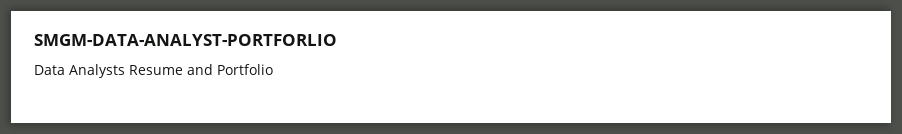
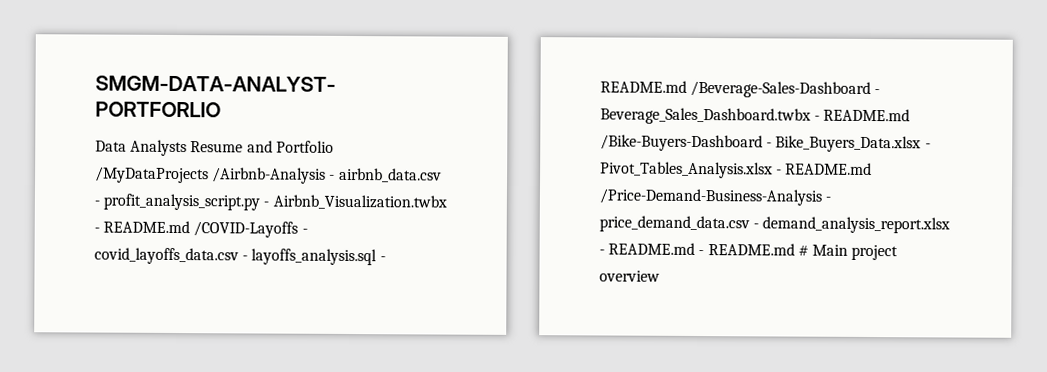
(273, 69) none -> [95,166,442,184] [94,193,447,211] [94,220,308,238] [94,247,386,266] [600,80,881,99] [600,107,911,125] [600,134,931,153] [600,161,873,179] [599,188,832,206] [599,215,951,234] [599,242,899,261] [599,270,660,282] /MyDataProjects /Airbnb-Analysis - airbnb_data.csv - profit_analysis_script.py - Airbnb_Visualization.twbx - README.md /COVID-Layoffs - covid_layoffs_data.csv - layoffs_analysis.sql - README.md /Beverage-Sales-Dashboard - Beverage_Sales_Dashboard.twbx - README.md /Bike-Buyers-Dashboard - Bike_Buyers_Data.xlsx - Pivot_Tables_Analysis.xlsx - README.md /Price-Demand-Business-Analysis - price_demand_data.csv - demand_analysis_report.xlsx - README.md - README.md # Main project overview

